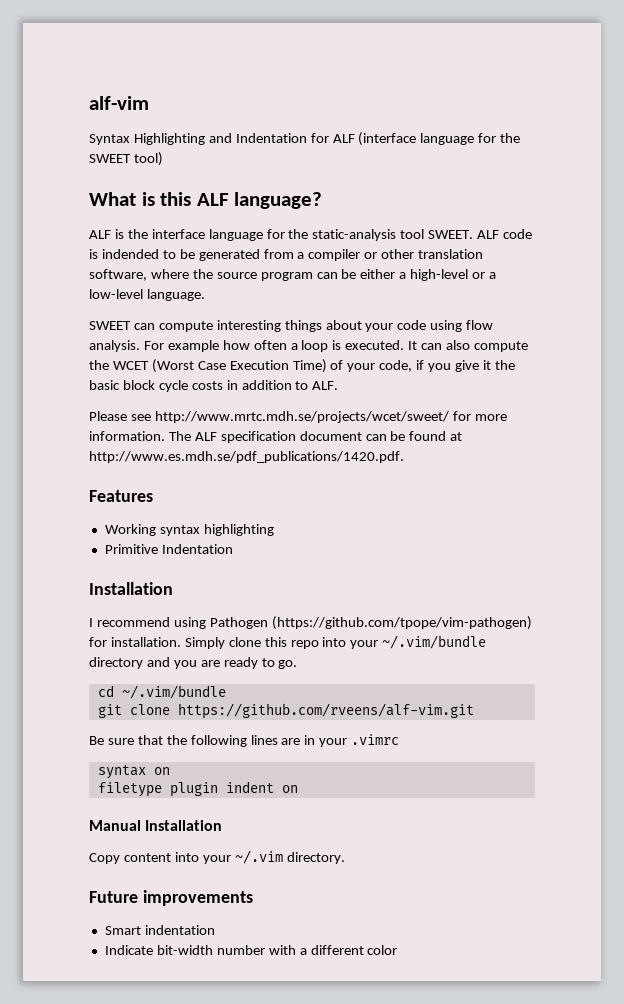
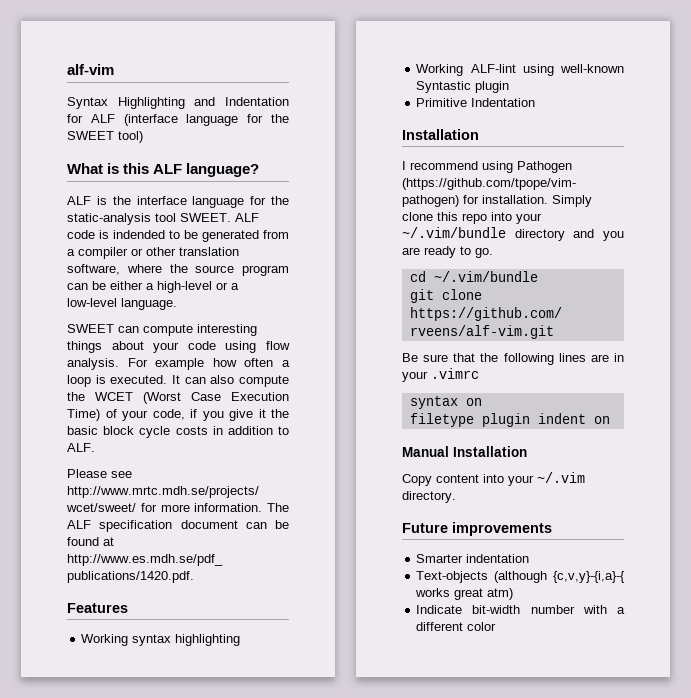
(274, 530) none -> [416,64,624,76] [416,81,510,93] // Working ALF-lint using well-known Syntastic plugin
[104,926,141,935] Smart -> [416,554,464,563] Smarter
(215, 930) none -> [416,571,625,583] [415,588,514,600] // Text-objects (although {c,v,y}-{i,a}-{ works great atm)

